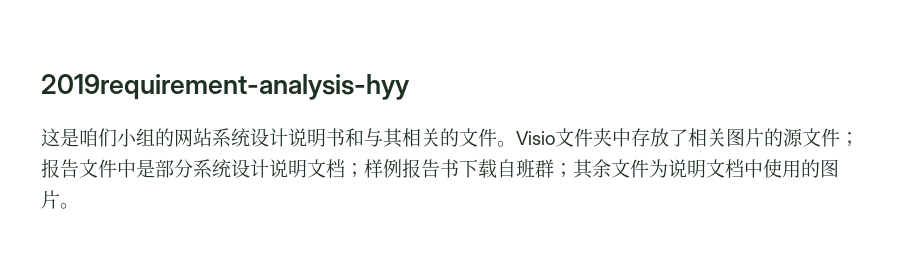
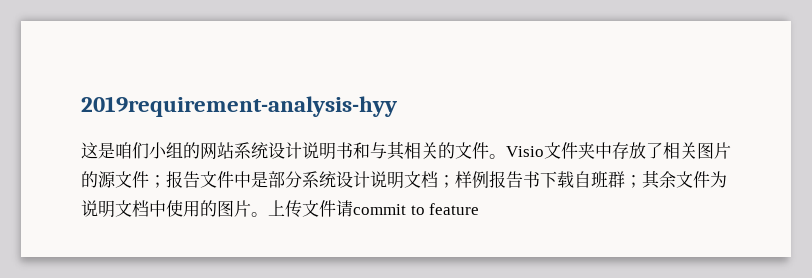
(79, 206) none -> [268,200,480,218] 上传文件请commit to feature

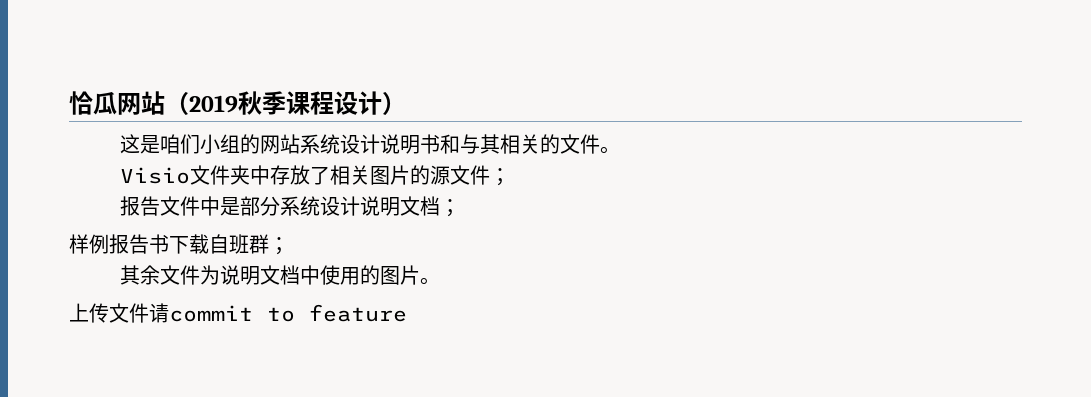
[81,96,397,117] 2019requirement-analysis-hyy -> [69,91,406,115] 恰瓜网站（2019秋季课程设计）
(506, 156) none -> (620, 150) //
(166, 181) none -> (510, 177) //
(455, 181) none -> (460, 208) //
(642, 181) none -> (289, 246) //
(268, 214) none -> (440, 281) //

